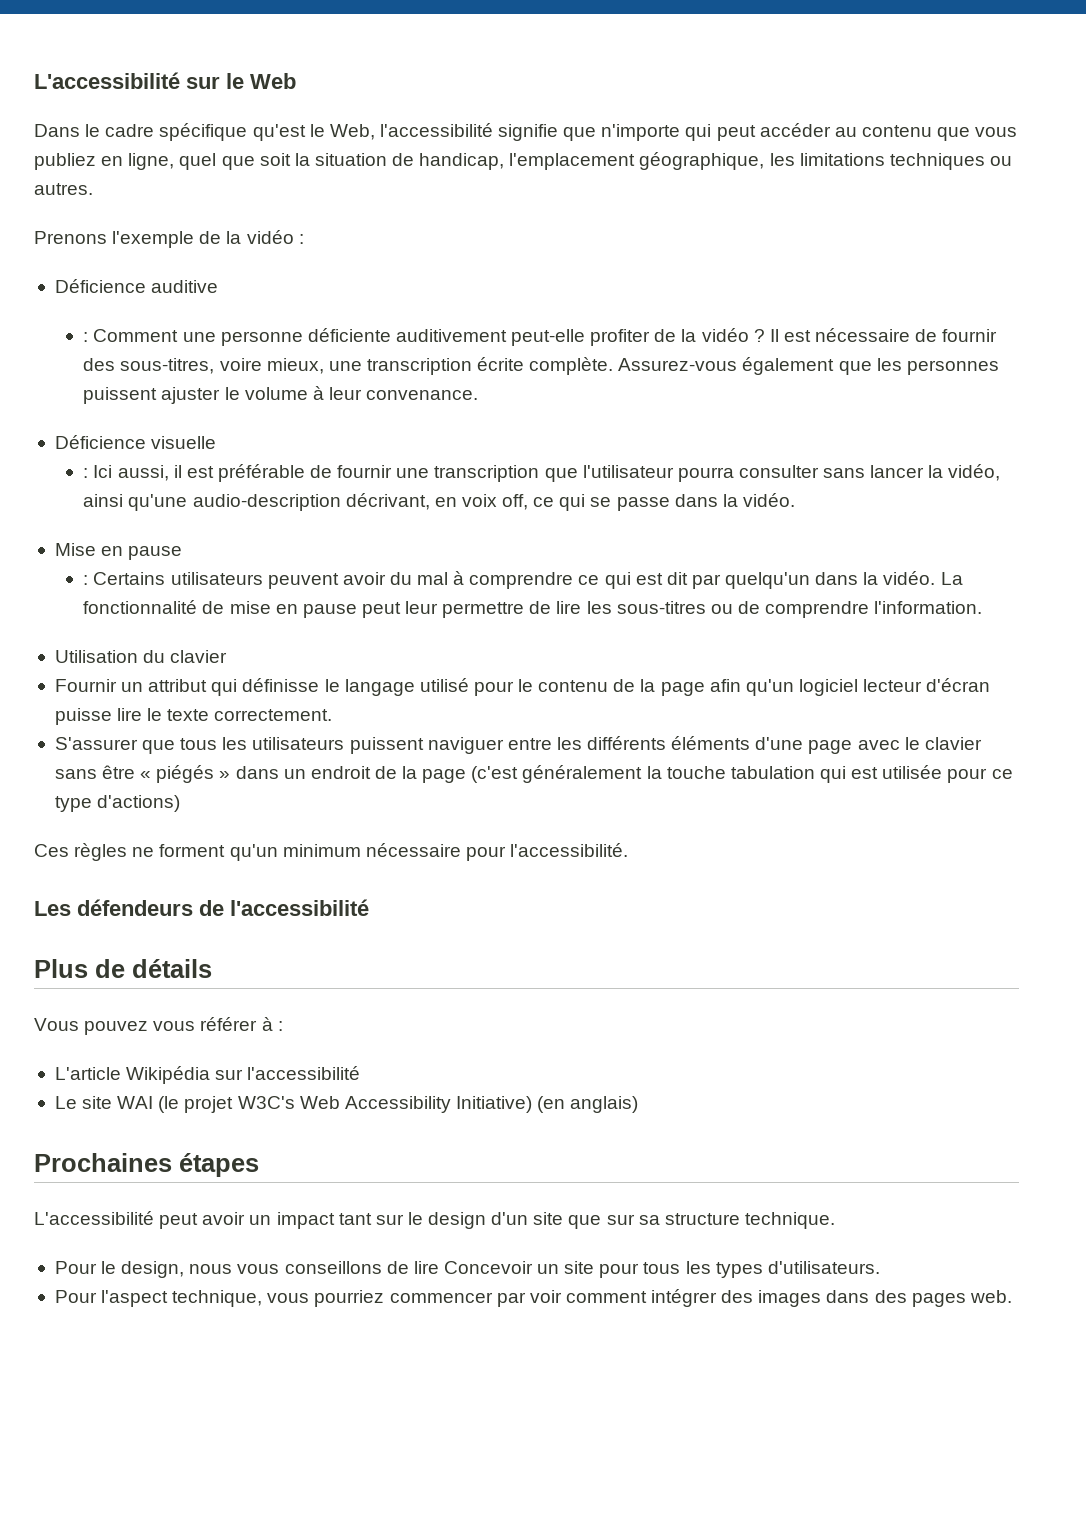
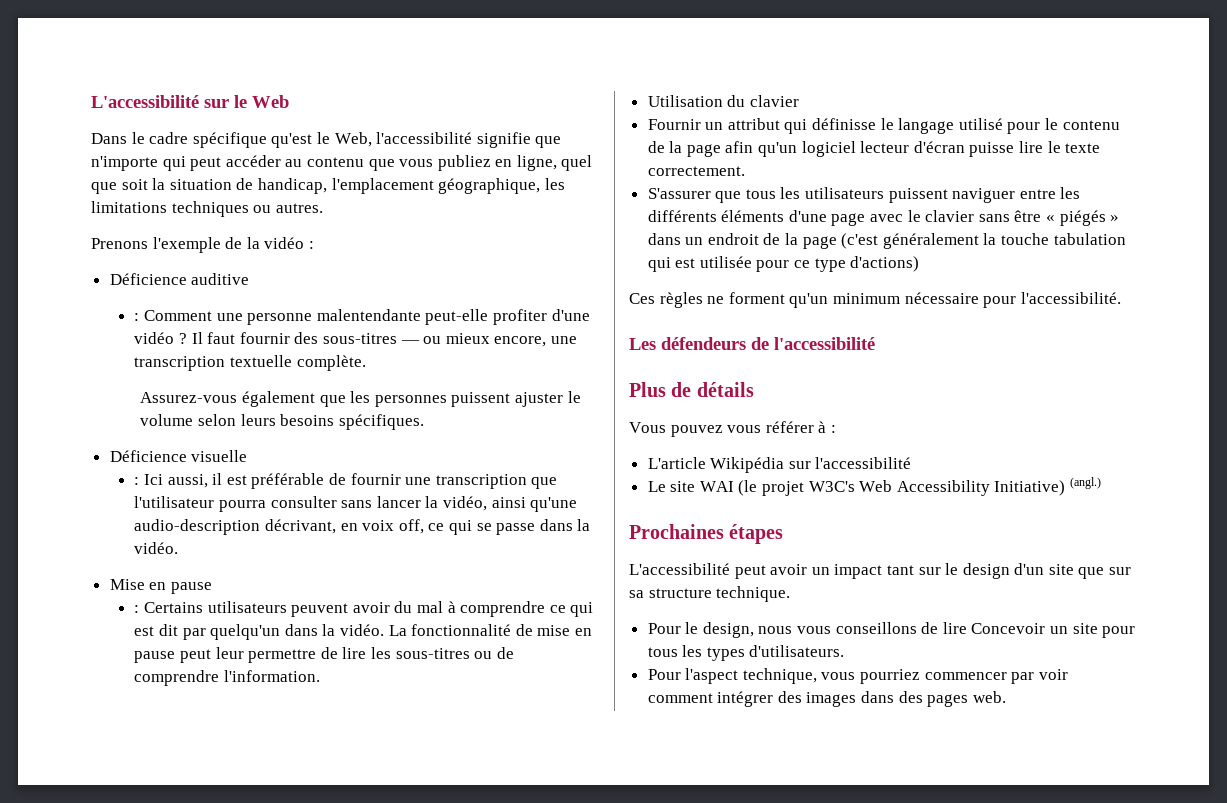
[307,328,998,346] [83,357,525,375] déficiente auditivement peut-elle profiter de la vidéo ? Il est nécessaire de fournir des sous-titres, voire mieux, une transcription écrite -> [316,309,590,325] [134,332,577,347] [134,355,292,371] malentendante peut-elle profiter d'une vidéo ? Il faut fournir des sous-titres — ou mieux encore, une transcription textuelle
(614, 366) none -> (366, 363) //
[312,386,479,400] à leur convenance. -> [198,414,424,430] selon leurs besoins spécifiques.
[537,1096,639,1113] (en anglais) -> [1070,477,1102,489] (angl.)

